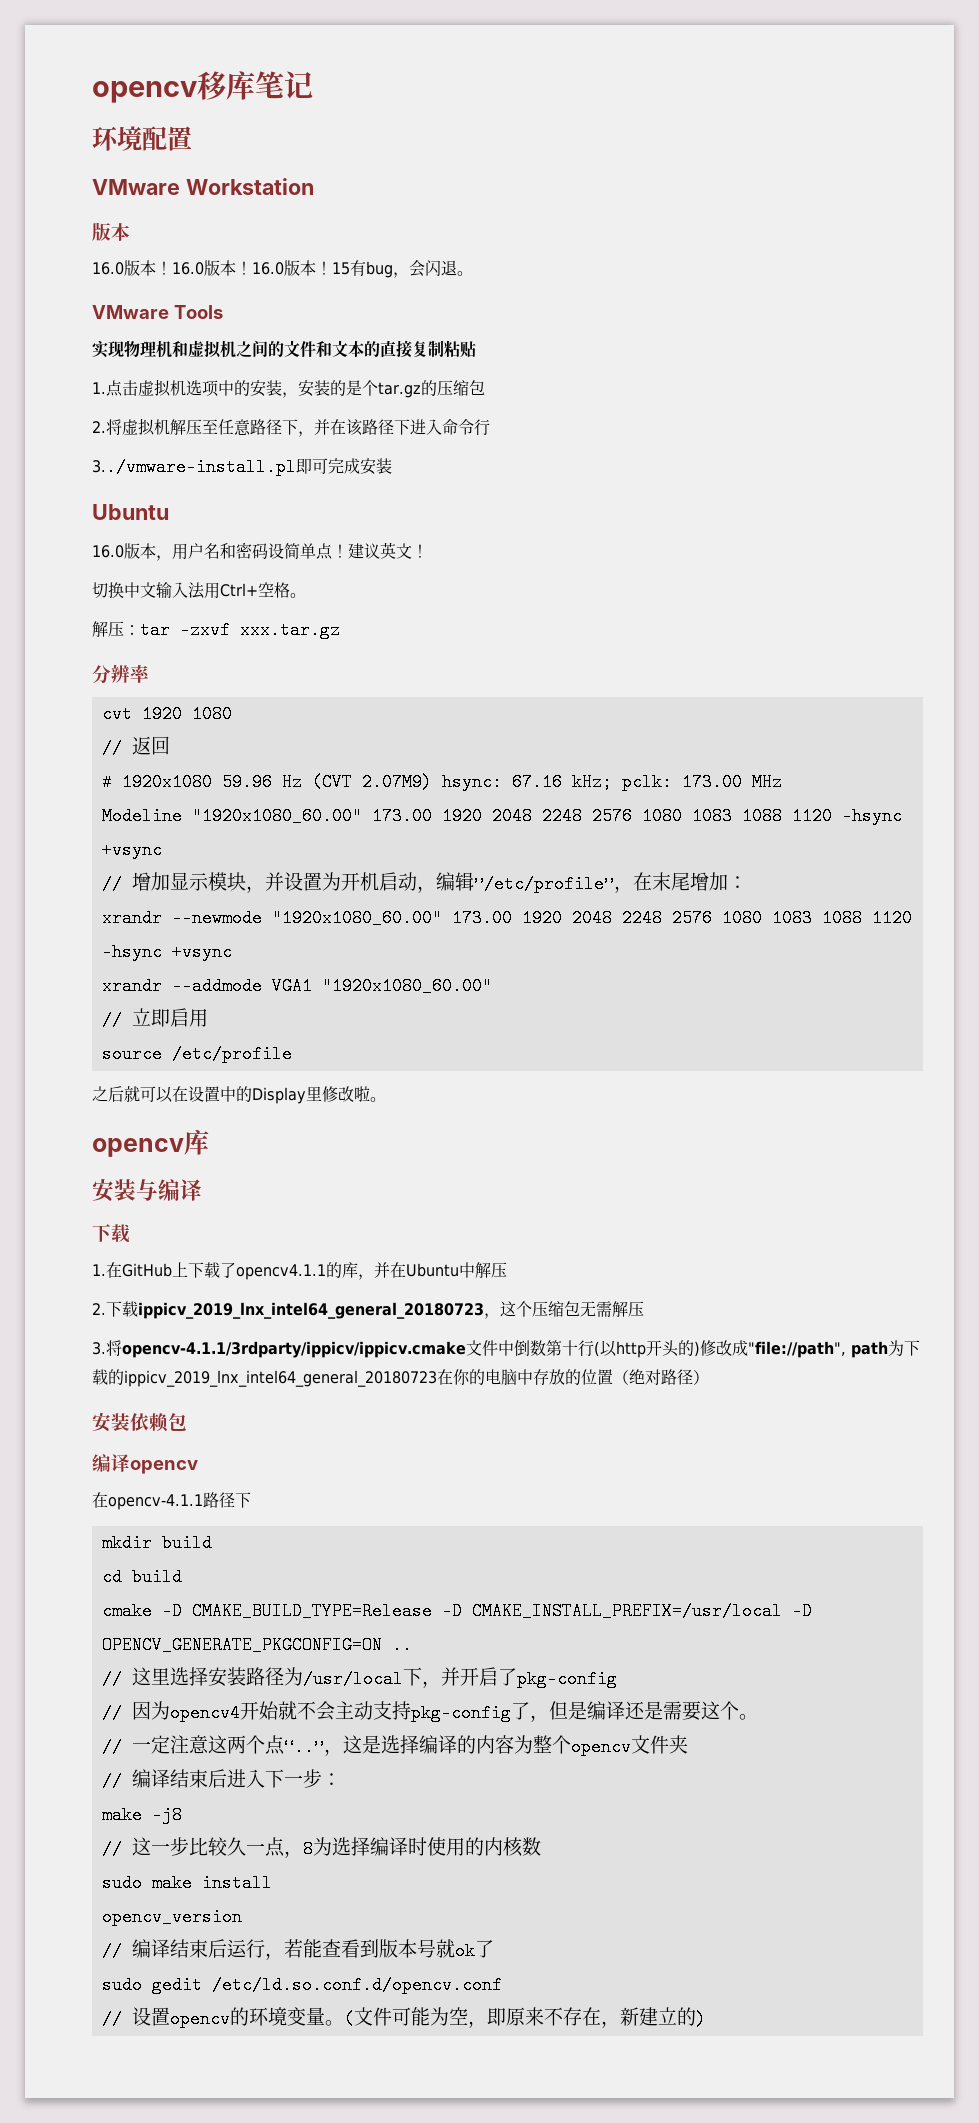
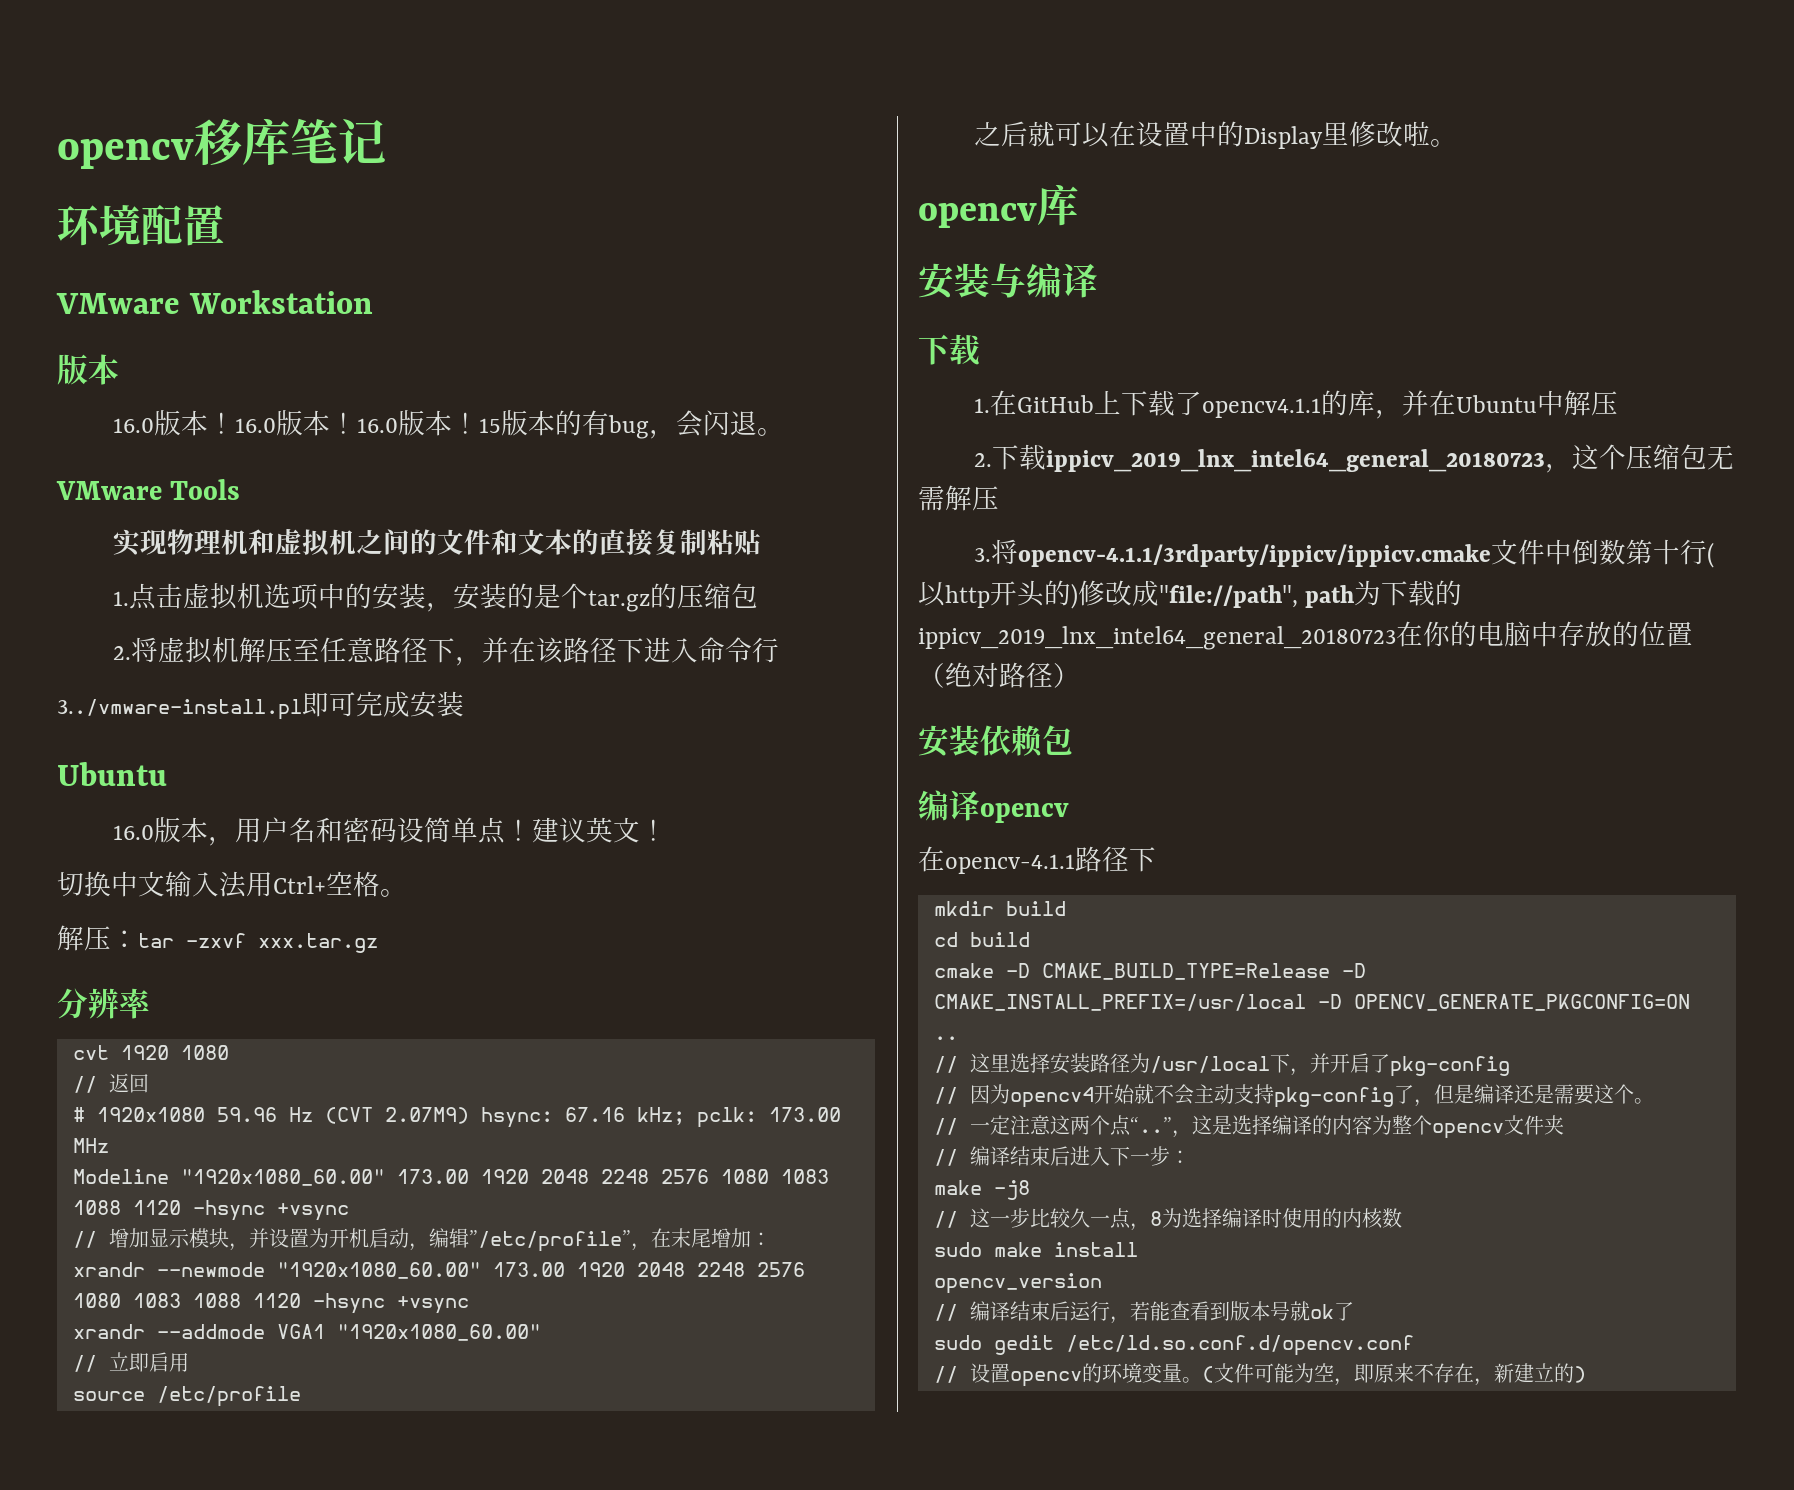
(350, 268) none -> [500,410,582,436] 版本的

